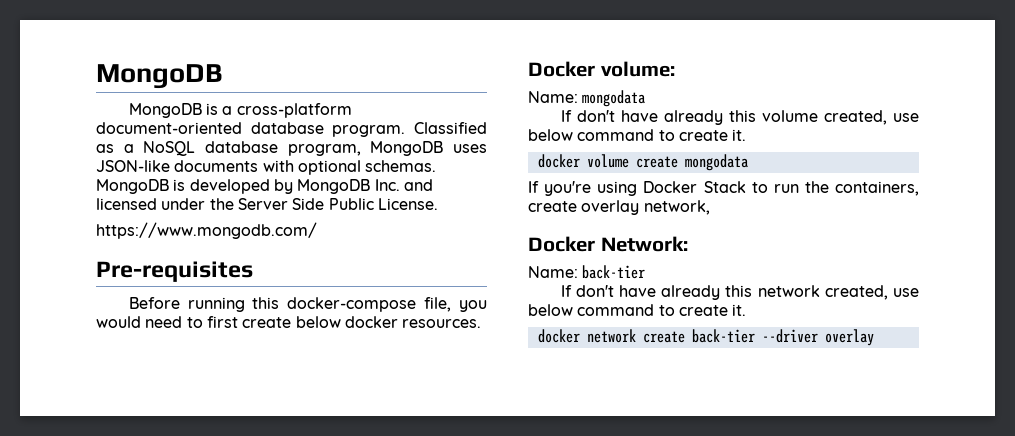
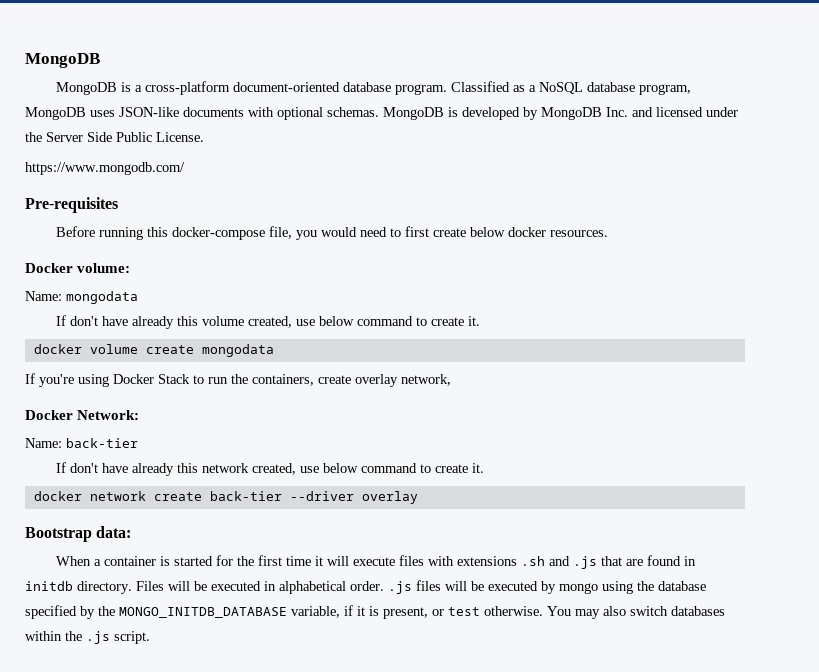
(874, 337) none -> [25,526,132,542] [55,555,696,569] [25,580,706,594] [25,605,725,619] [25,631,150,644] // Bootstrap data: // When a container is started for the first time it will execute files with extensions .sh and .js that are found in initdb directory. Files will be executed in alphabetical order. .js files will be executed by mongo using the database specified by the MONGO_INITDB_DATABASE variable, if it is present, or test otherwise. You may also switch databases within the .js script.

